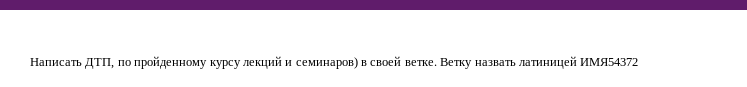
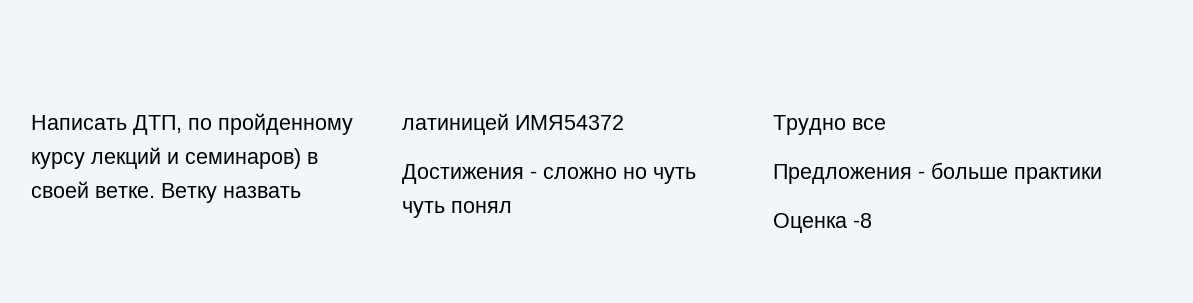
(639, 62) none -> [402,164,696,184] [402,201,512,218] [773,115,886,135] [773,162,1102,184] [773,213,872,233] // Достижения - сложно но чуть чуть понял // Трудно все // Предложения - больше практики // Оценка -8

